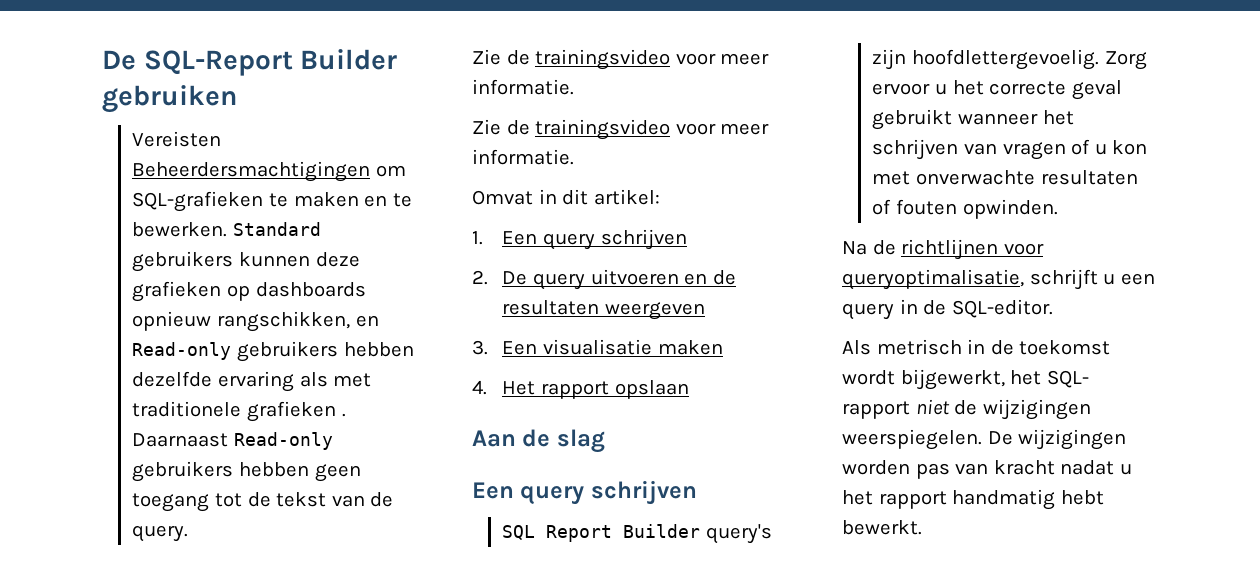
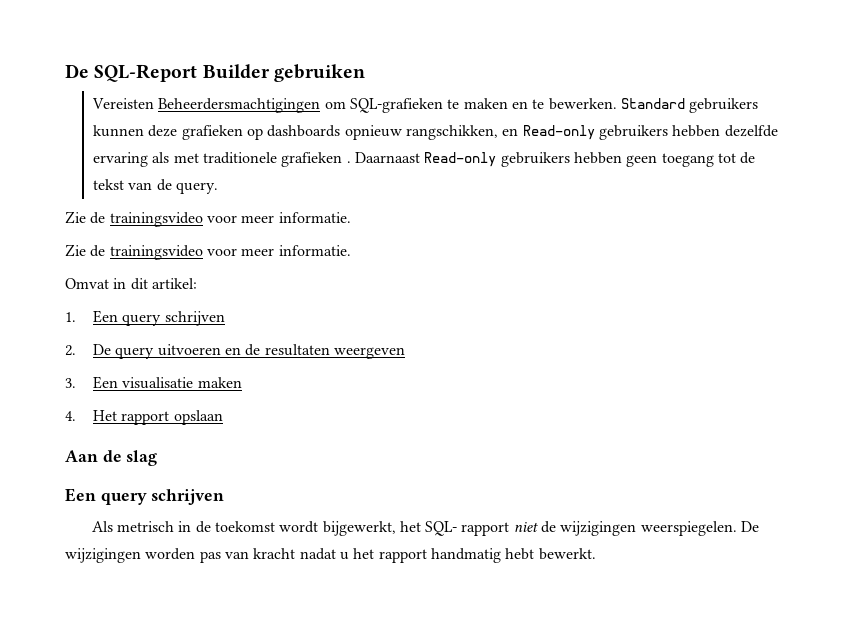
[502,524,773,544] [872,49,1147,70] [872,80,1122,100] [872,109,1074,130] [872,139,1148,160] [872,170,1138,185] [872,199,1058,219] [842,239,1044,260] [842,269,1155,290] [842,299,1053,320] // SQL Report Builder query's zijn hoofdlettergevoelig. Zorg ervoor u het correcte geval gebruikt wanneer het schrijven van vragen of u kon met onverwachte resultaten of fouten opwinden. // Na de richtlijnen voor queryoptimalisatie, schrijft u een query in de SQL-editor. -> (225, 497) none

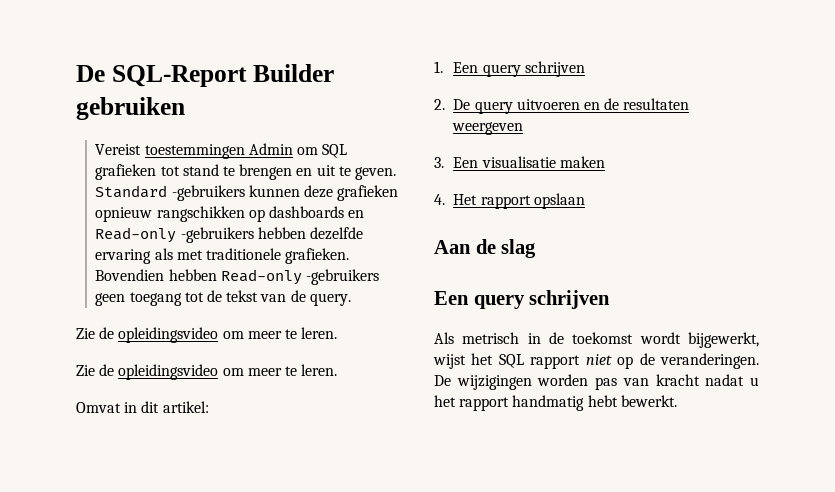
[92,98,759,113] [93,125,498,140] Vereisten Beheerdersmachtigingen om SQL-grafieken te maken en te bewerken. Standard gebruikers kunnen deze grafieken op dashboards opnieuw rangschikken, -> [95,143,348,159] [95,164,396,180] [95,185,399,201] [95,206,345,222] Vereist toestemmingen Admin om SQL grafieken tot stand te brengen en uit te geven. Standard -gebruikers kunnen deze grafieken opnieuw rangschikken op dashboards
[598,125,668,140] gebruikers -> [180,227,254,243] -gebruikers
[281,152,622,167] grafieken . Daarnaast Read-only gebruikers hebben -> [285,248,350,264] [95,269,380,285] grafieken. Bovendien hebben Read-only -gebruikers
[109,212,351,227] [65,244,351,260] trainingsvideo voor meer informatie. // Zie de trainingsvideo voor meer informatie. -> [118,327,338,343] [76,364,338,380] opleidingsvideo om meer te leren. // Zie de opleidingsvideo om meer te leren.
[399,521,737,536] het SQL- rapport niet de wijzigingen weerspiegelen. -> [433,353,759,369] wijst het SQL rapport niet op de veranderingen.

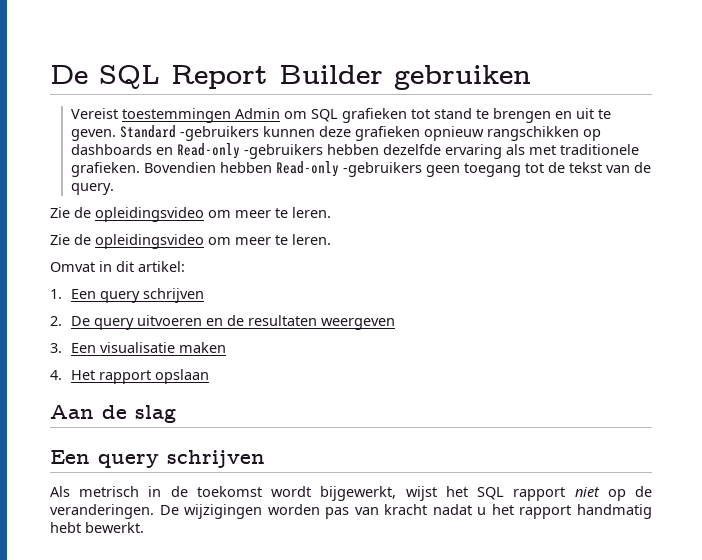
[76,65,247,87] De SQL-Report -> [50,65,268,89] De SQL Report

